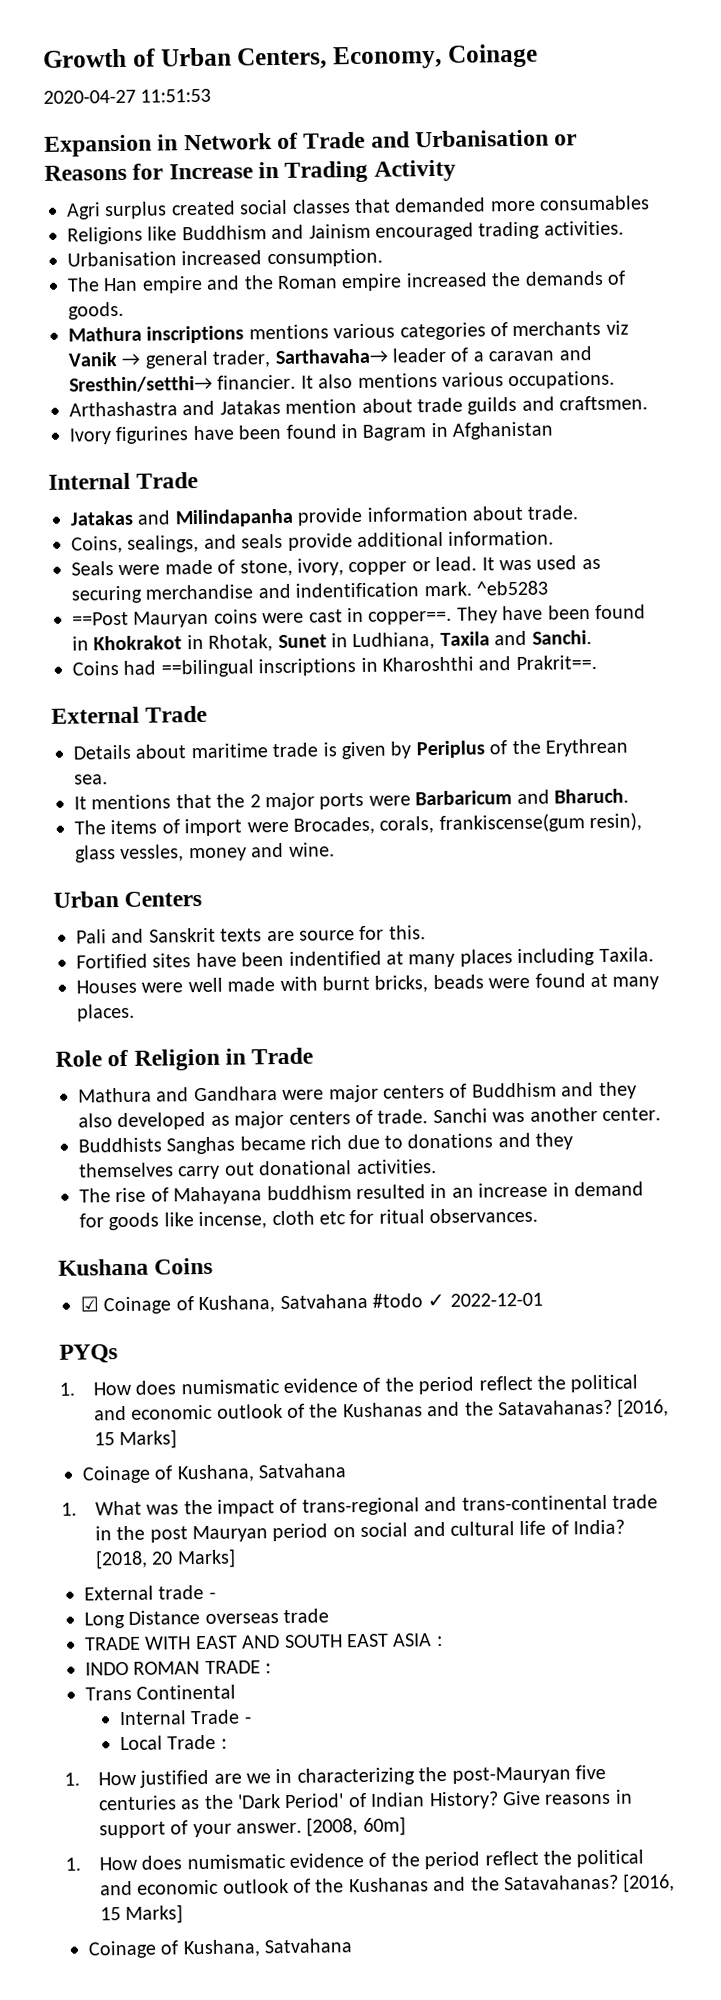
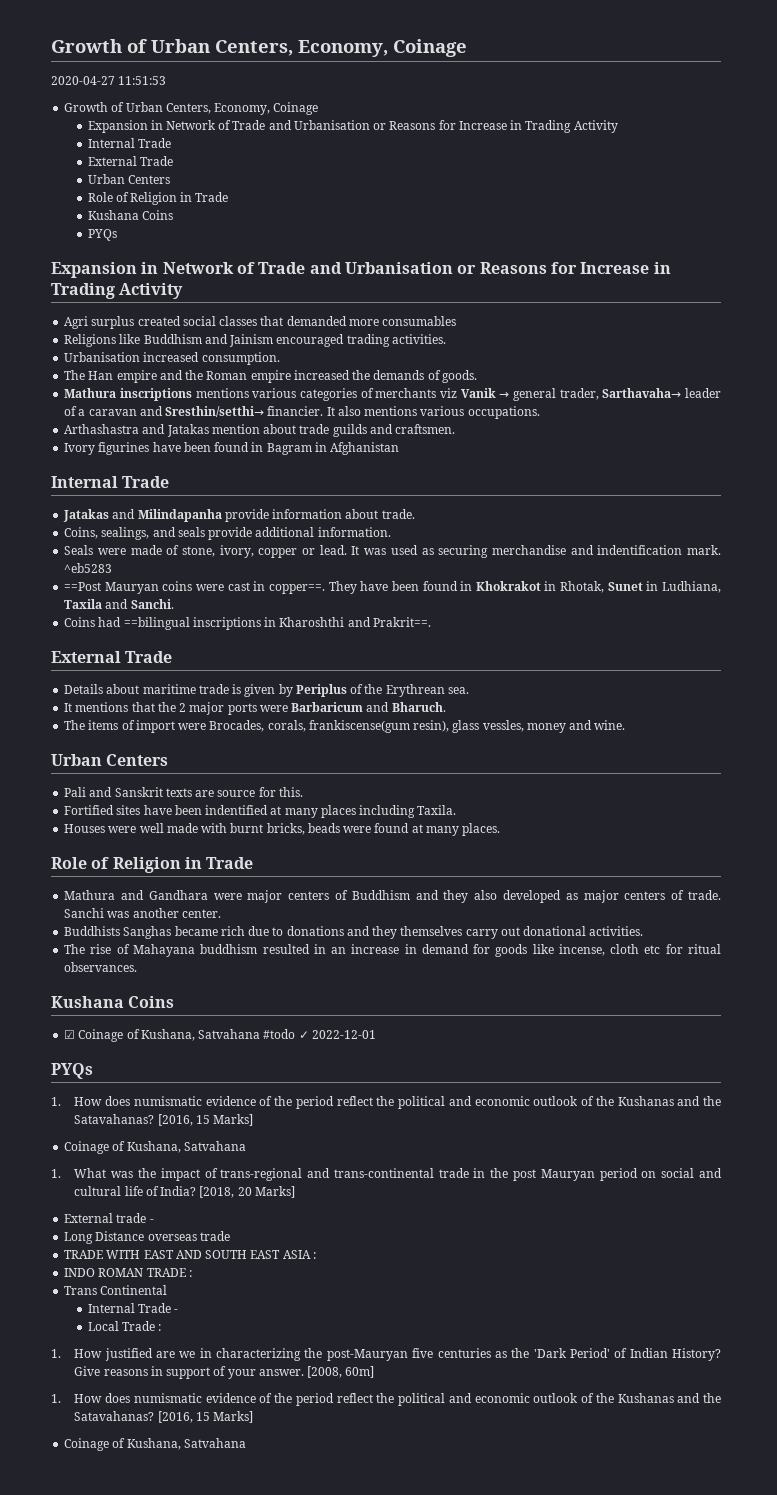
(212, 95) none -> [64,102,319,115] [87,120,618,133] [87,138,171,148] [87,156,173,166] [87,174,170,184] [87,192,229,205] [87,210,173,220] [87,229,117,241] // Growth of Urban Centers, Economy, Coinage // Expansion in Network of Trade and Urbanisation or Reasons for Increase in Trading Activity // Internal Trade // External Trade // Urban Centers // Role of Religion in Trade // Kushana Coins // PYQs

